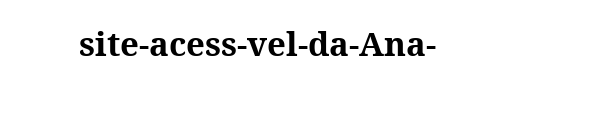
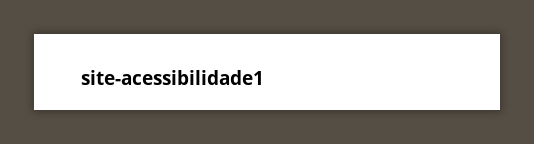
[79,31,436,56] site-acess-vel-da-Ana- -> [81,70,264,85] site-acessibilidade1

